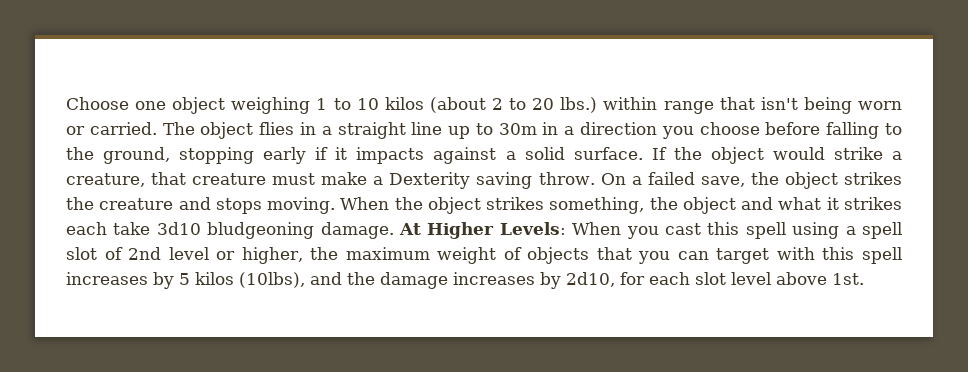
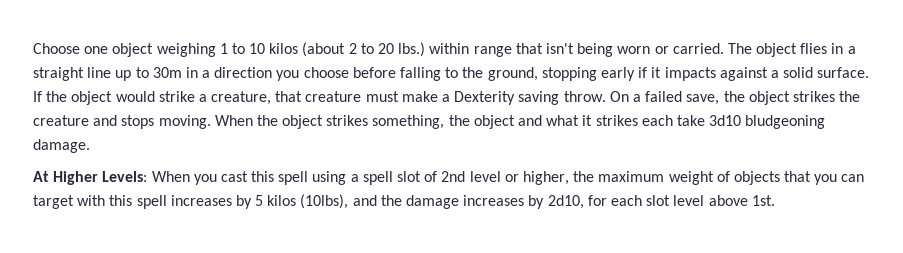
(394, 230) none -> (90, 146) //

